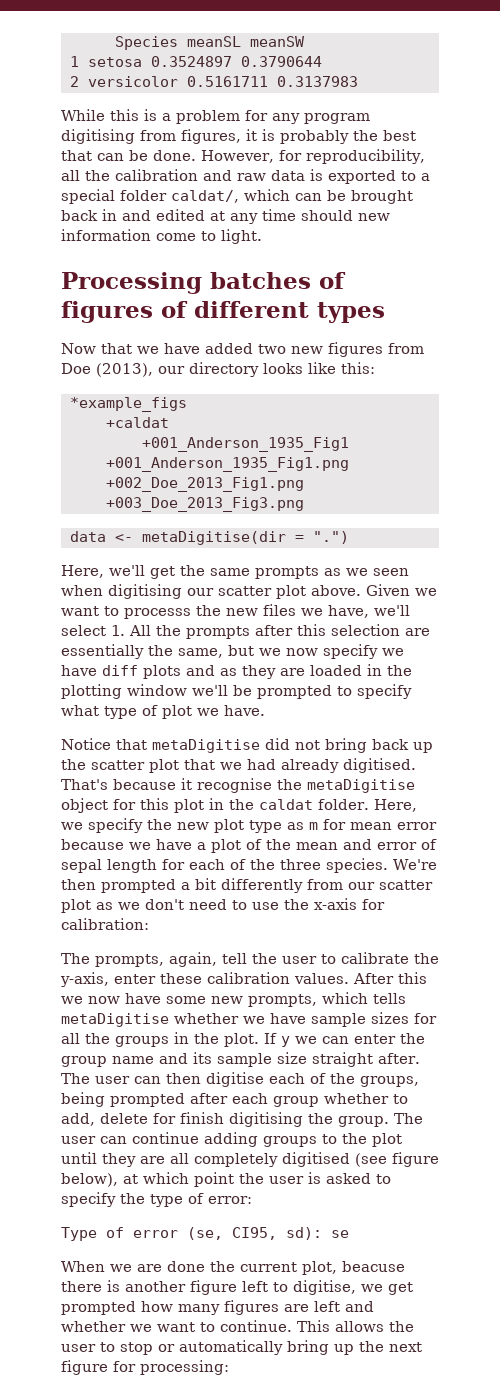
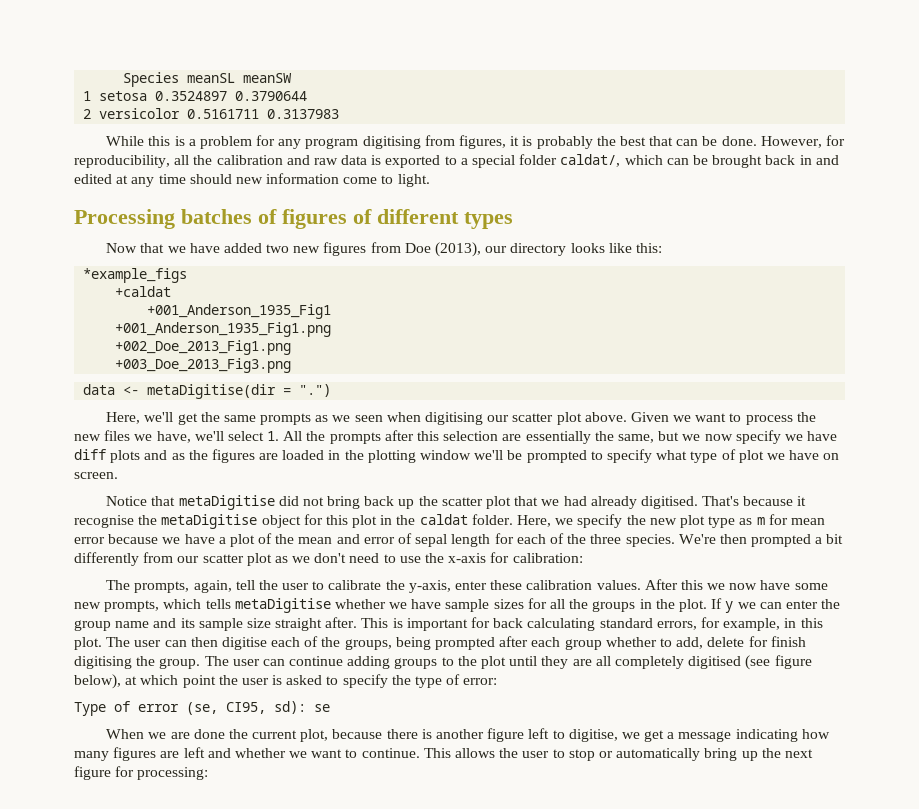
[124,608,191,619] processs -> [745,415,793,425] process
[242,665,276,679] they -> [188,449,255,463] the figures
[224,705,265,716] have. -> [789,450,840,460] [74,472,118,479] have on screen.
(420, 1058) none -> [361,617,823,631] [74,637,102,650] This is important for back calculating standard errors, for example, in this plot.
[342,1261,405,1272] beacuse -> [332,729,383,739] because
[61,1301,136,1315] prompted -> [667,729,798,742] a message indicating

